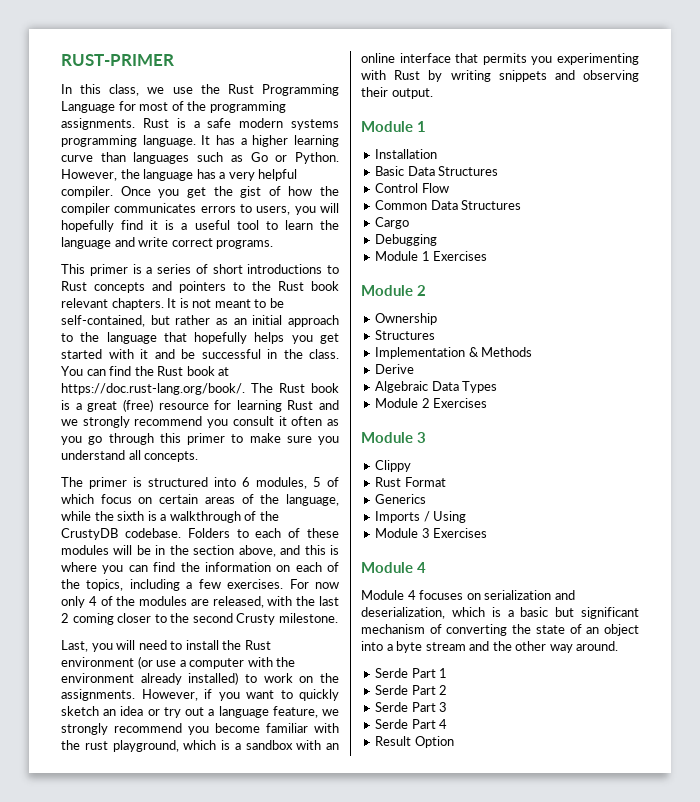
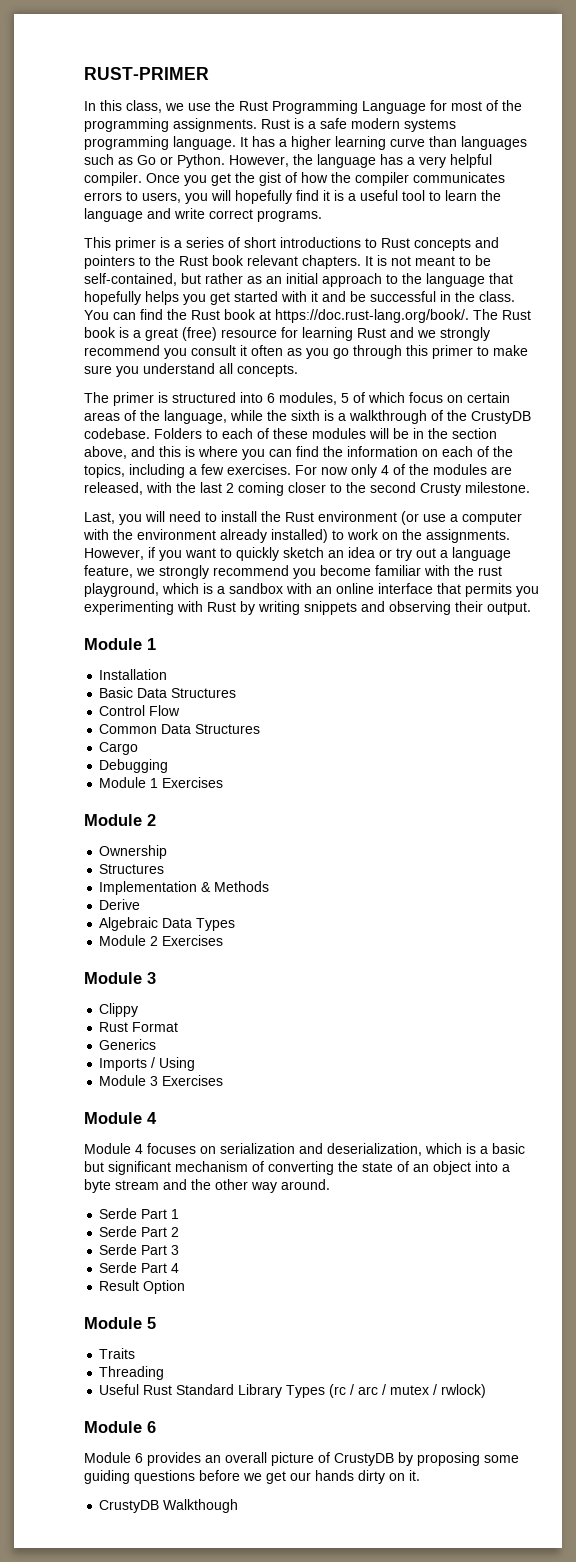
(454, 742) none -> [84,1317,156,1329] [99,1348,136,1359] [99,1366,165,1380] [99,1384,487,1398] [84,1421,156,1433] [84,1452,519,1466] [84,1470,420,1484] [99,1499,239,1513] // Module 5 // Traits // Threading // Useful Rust Standard Library Types (rc / arc / mutex / rwlock) // Module 6 // Module 6 provides an overall picture of CrustyDB by proposing some guiding questions before we get our hands dirty on it. // CrustyDB Walkthough

